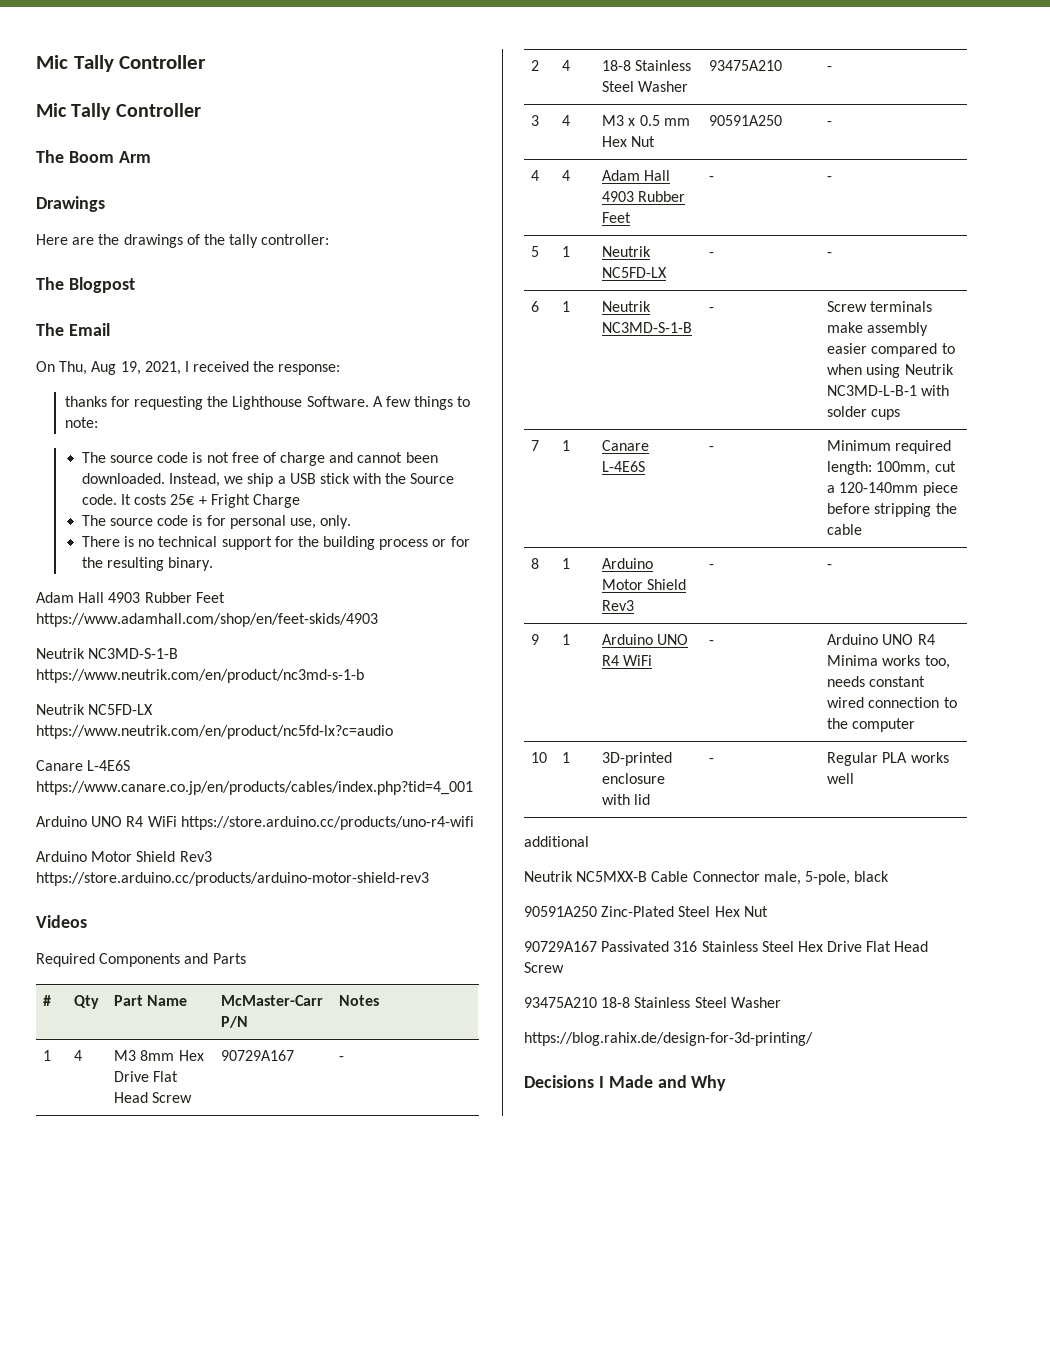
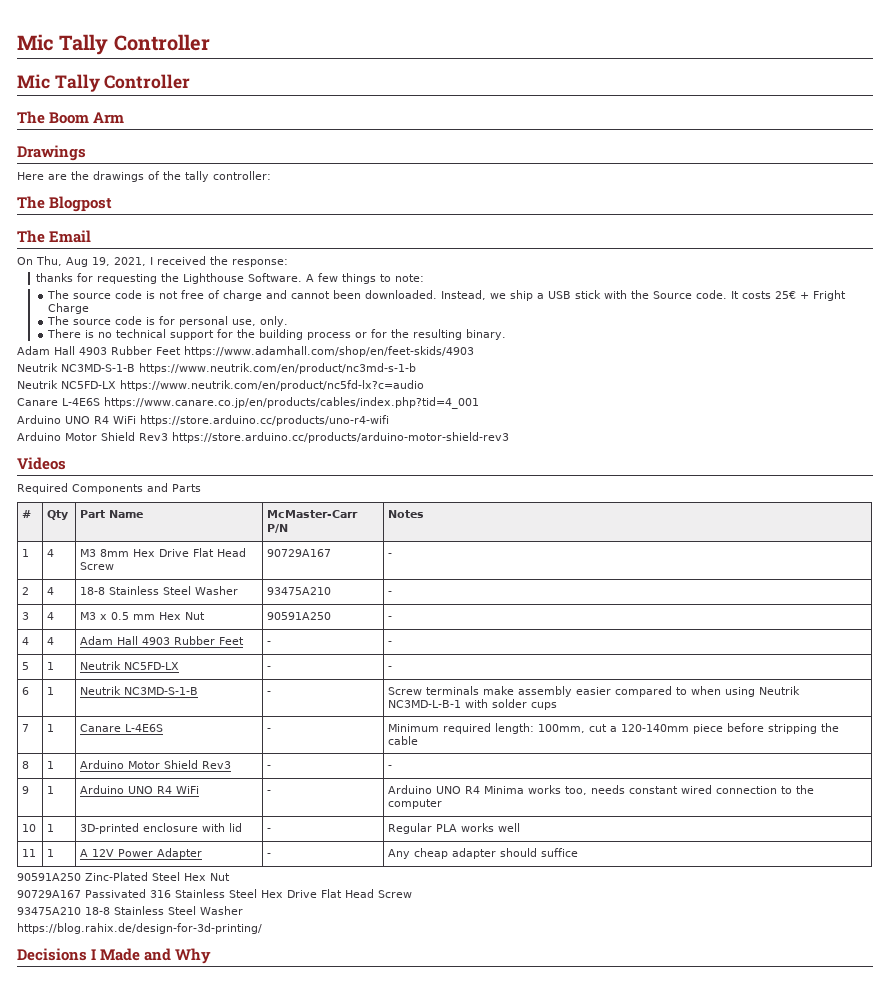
[524,836,589,847] [524,871,890,885] // additional // Neutrik NC5MXX-B Cable Connector male, 5-pole, black -> [22,849,37,857] [47,849,55,857] [80,848,203,859] [267,853,272,857] [388,848,579,859] // 11 | 1 | A 12V Power Adapter | - | Any cheap adapter should suffice

